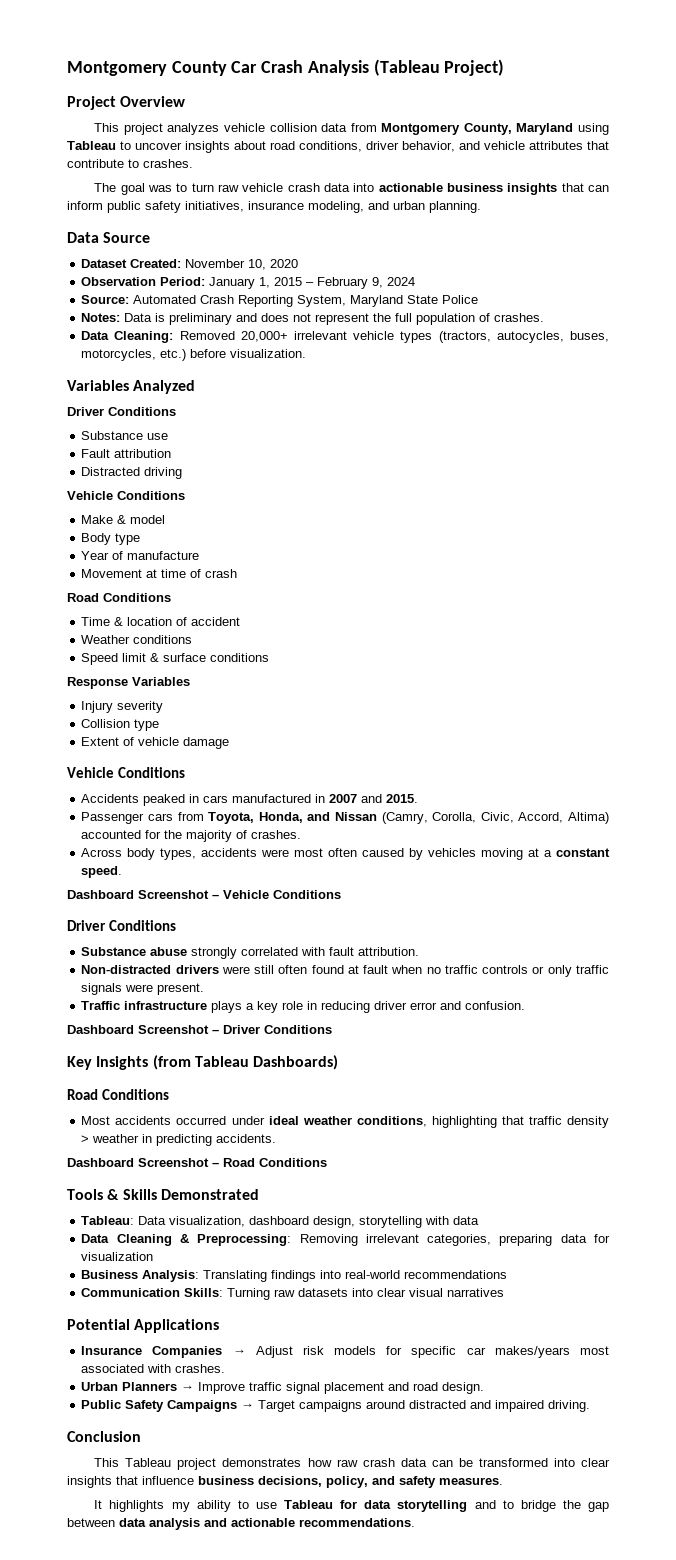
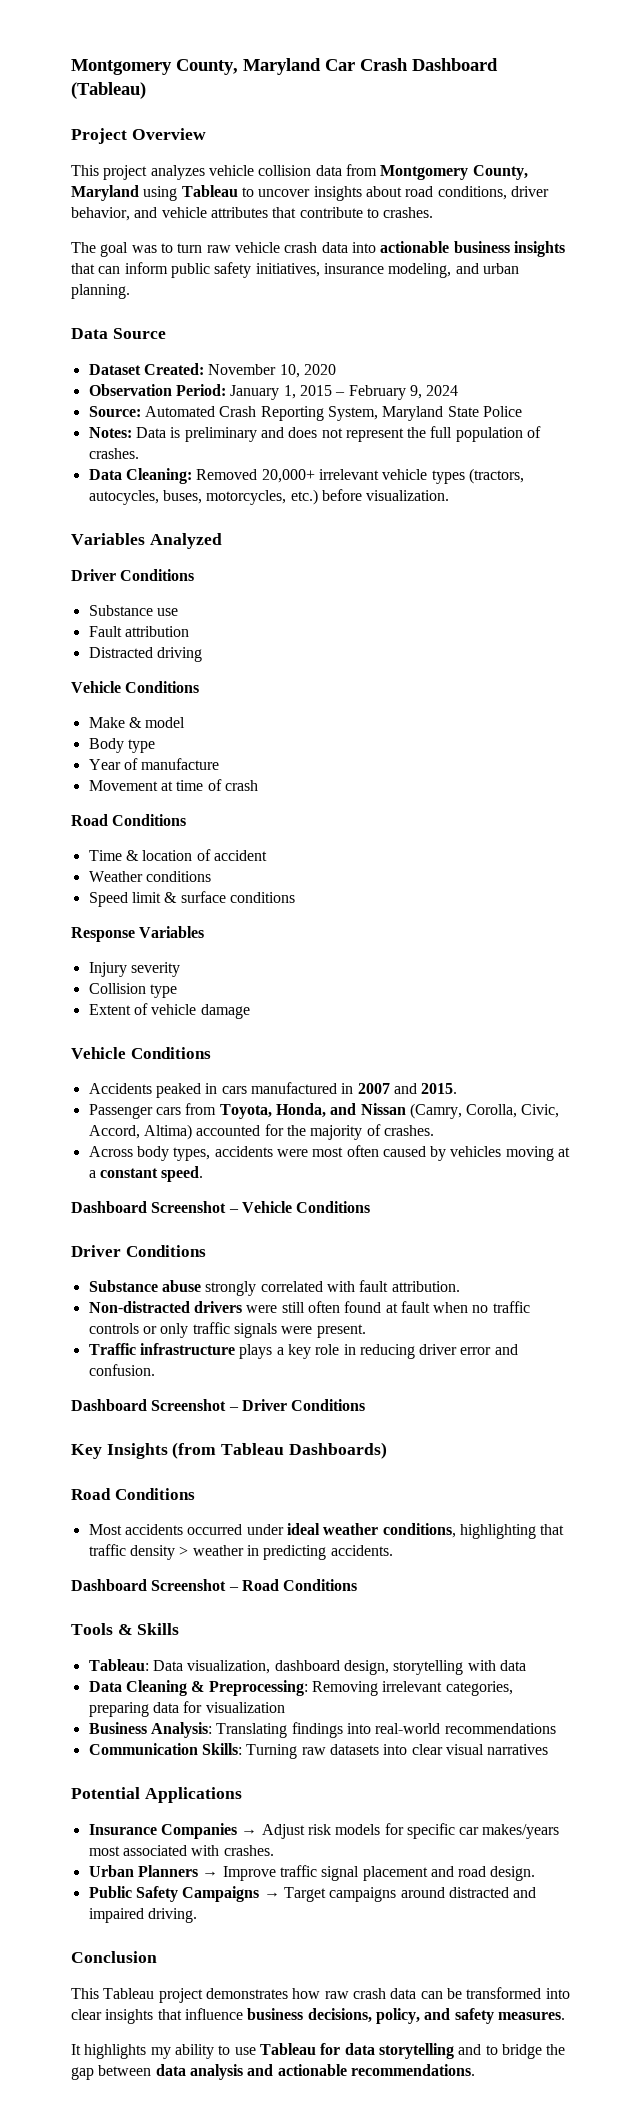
[67,59,505,76] Montgomery County Car Crash Analysis (Tableau Project) -> [71,58,498,75] [71,82,146,99] Montgomery County, Maryland Car Crash Dashboard (Tableau)
[160,1189,259,1200] Demonstrated -> (180, 1629) none

